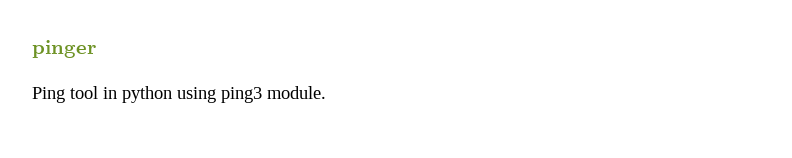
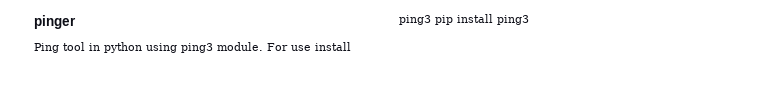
(326, 92) none -> [267,42,351,51] [399,14,529,25] For use install ping3 pip install ping3

